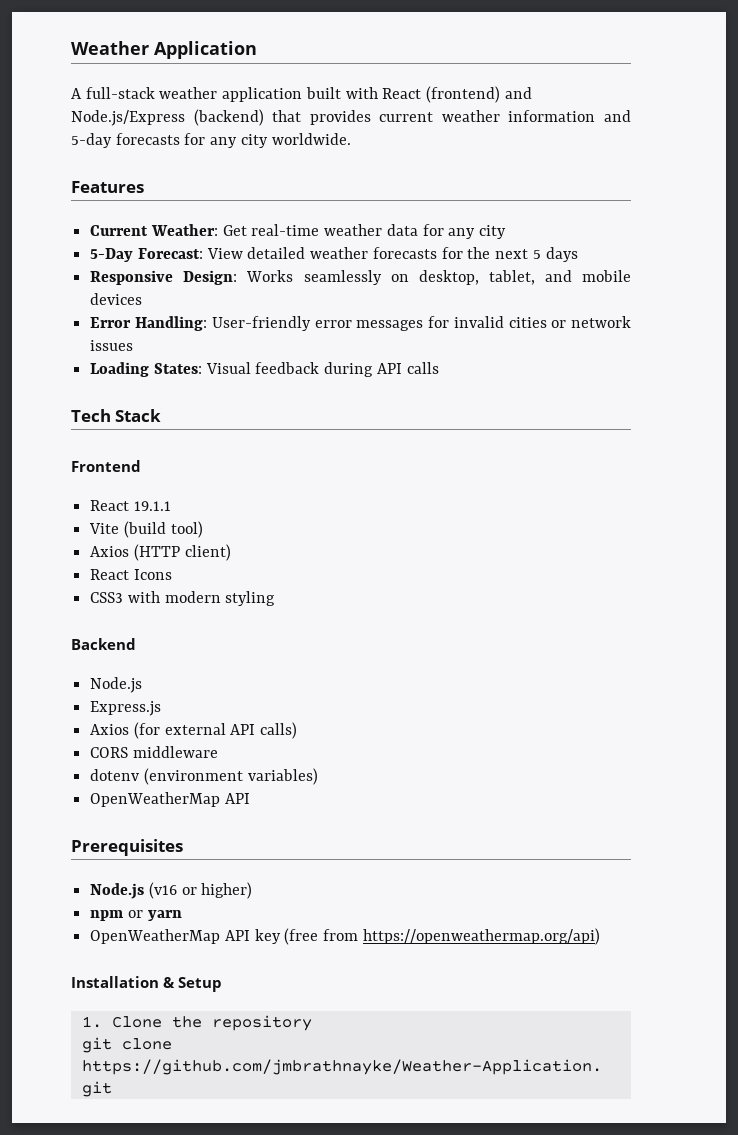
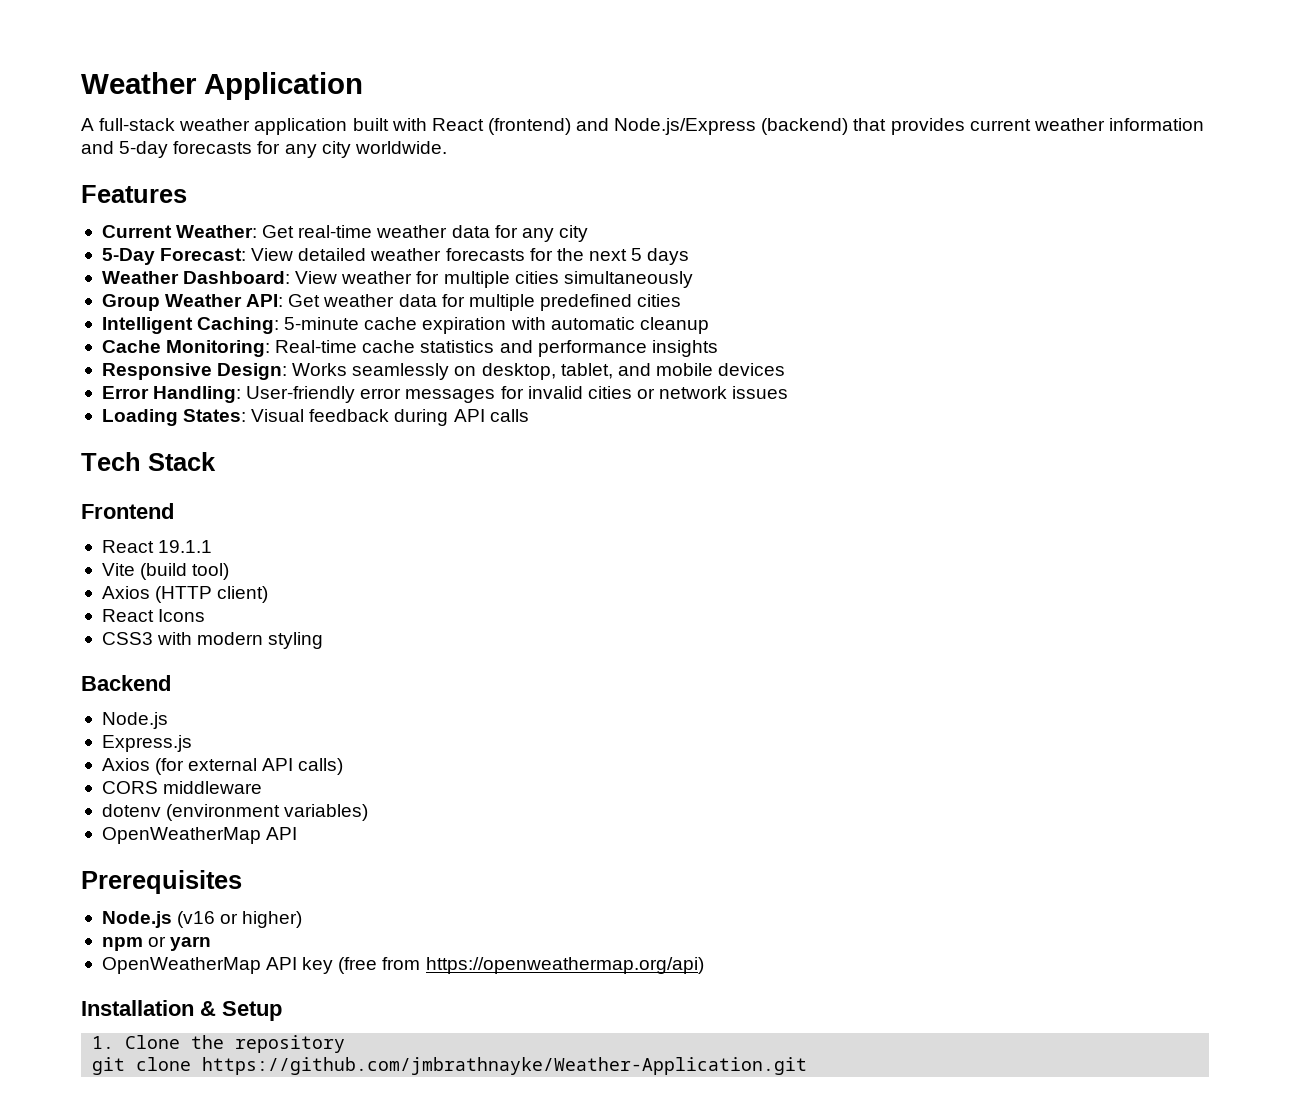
(578, 254) none -> [101,271,693,288] [101,294,682,311] [101,317,709,334] [101,340,718,357] // Weather Dashboard: View weather for multiple cities simultaneously // Group Weather API: Get weather data for multiple predefined cities // Intelligent Caching: 5-minute cache expiration with automatic cleanup // Cache Monitoring: Real-time cache statistics and performance insights

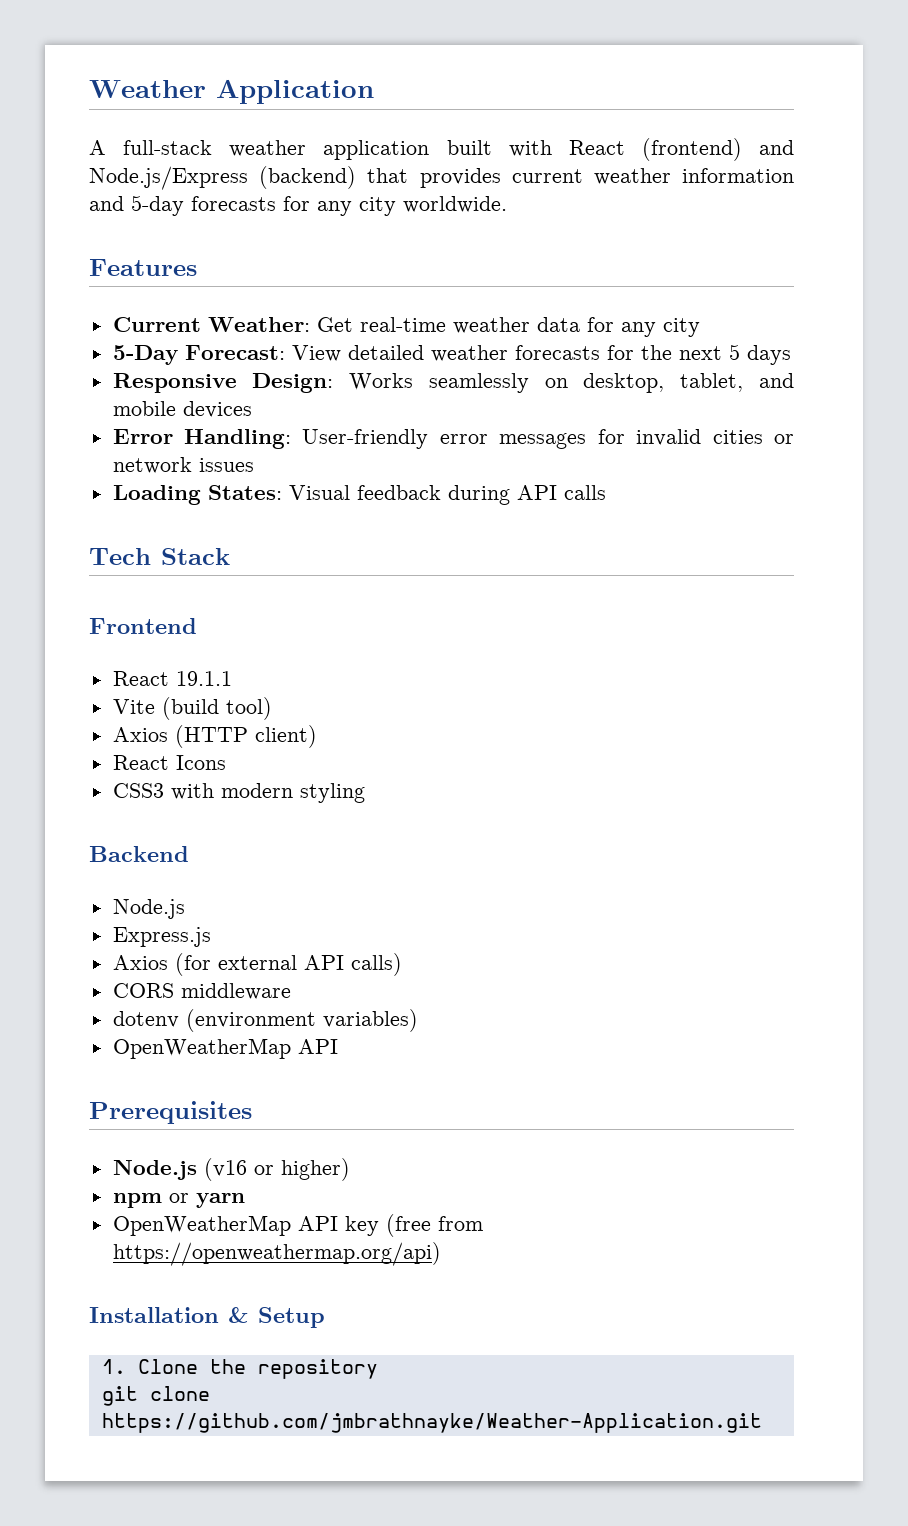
[101,271,693,288] [101,294,682,311] [101,317,709,334] [101,340,718,357] // Weather Dashboard: View weather for multiple cities simultaneously // Group Weather API: Get weather data for multiple predefined cities // Intelligent Caching: 5-minute cache expiration with automatic cleanup // Cache Monitoring: Real-time cache statistics and performance insights -> (791, 355) none

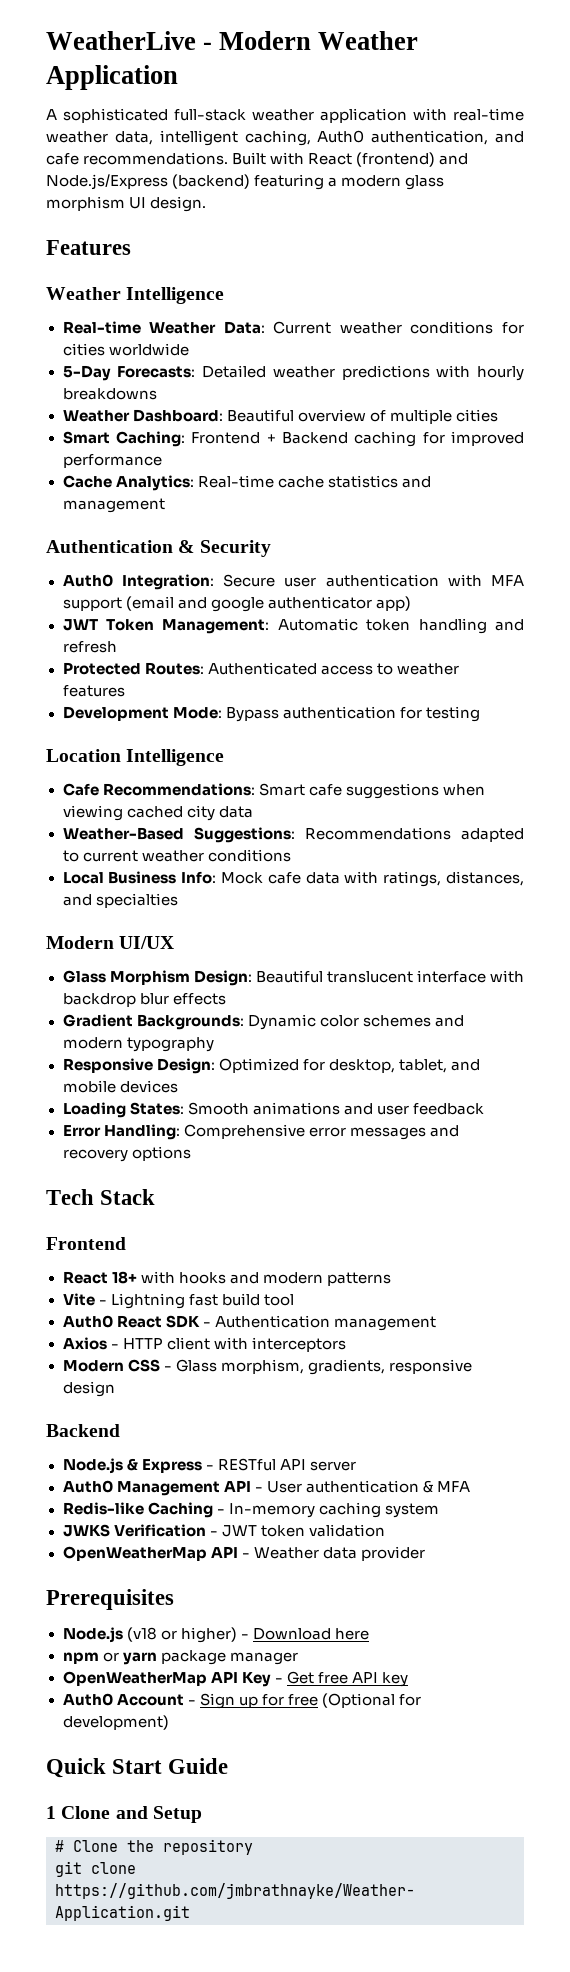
(89, 89) none -> [46,31,312,50] WeatherLive - Modern
(106, 147) none -> [63,108,168,123] sophisticated
[446,140,492,155] built -> [413,108,524,121] [46,130,524,146] [46,152,267,165] with real-time weather data, intelligent caching, Auth0 authentication, and cafe recommendations. Built
[367,168,794,188] [89,195,507,216] [89,259,197,276] [112,317,700,337] [112,344,791,365] that provides current weather information and 5-day forecasts for any city worldwide. // Features // Current Weather: Get real-time weather data for any city // 5-Day Forecast: View detailed weather forecasts for the next 5 days -> [254,174,445,190] [46,196,207,212] [46,240,131,255] [46,287,225,304] [62,321,524,334] [62,343,189,356] [62,365,524,381] [62,388,157,400] [62,409,498,424] [62,431,525,447] [62,454,162,468] [62,475,431,491] [62,498,165,513] [46,540,271,557] [62,574,524,590] [62,596,411,612] [62,618,524,634] [62,641,117,653] [62,662,459,675] [62,685,125,697] [62,706,480,722] [46,749,225,766] [62,783,485,799] [62,805,253,821] [62,827,524,843] [62,849,291,862] [62,871,524,887] [62,893,178,908] [46,936,175,949] [62,970,524,986] [62,993,226,1007] [62,1014,464,1030] [62,1037,214,1052] featuring a modern glass morphism UI design. // Features // Weather Intelligence // Real-time Weather Data: Current weather conditions for cities worldwide // 5-Day Forecasts: Detailed weather predictions with hourly breakdowns // Weather Dashboard: Beautiful overview of multiple cities // Smart Caching: Frontend + Backend caching for improved performance // Cache Analytics: Real-time cache statistics and management // Authentication & Security // Auth0 Integration: Secure user authentication with MFA support (email and google authenticator app) // JWT Token Management: Automatic token handling and refresh // Protected Routes: Authenticated access to weather features // Development Mode: Bypass authentication for testing // Location Intelligence // Cafe Recommendations: Smart cafe suggestions when viewing cached city data // Weather-Based Suggestions: Recommendations adapted to current weather conditions // Local Business Info: Mock cafe data with ratings, distances, and specialties // Modern UI/UX // Glass Morphism Design: Beautiful translucent interface with backdrop blur effects // Gradient Backgrounds: Dynamic color schemes and modern typography
[349,373,568,393] Works seamlessly on -> [218,1058,325,1073] Optimized for
(252, 409) none -> [62,1102,484,1118] // Loading States: Smooth animations and user feedback
[302,429,429,449] User-friendly -> [183,1124,305,1139] Comprehensive
[597,429,795,446] [112,457,254,474] [112,485,606,505] [89,548,230,565] [89,618,197,634] [112,671,232,686] [112,697,272,720] [112,725,317,748] [112,755,226,770] [112,783,365,803] [89,846,189,862] [112,899,185,919] [112,927,211,947] [112,953,402,976] [112,983,291,1000] [112,1009,418,1032] [112,1038,338,1059] for invalid cities or network issues // Loading States: Visual feedback during API calls // Tech Stack // Frontend // React 19.1.1 // Vite (build tool) // Axios (HTTP client) // React Icons // CSS3 with modern styling // Backend // Node.js // Express.js // Axios (for external API calls) // CORS middleware // dotenv (environment variables) // OpenWeatherMap API -> [429,1125,459,1137] [62,1146,191,1162] [46,1189,156,1205] [46,1237,126,1250] [62,1271,391,1286] [62,1293,294,1309] [62,1315,436,1331] [62,1337,346,1352] [62,1359,472,1375] [62,1381,115,1397] [46,1424,120,1437] [62,1458,356,1474] [62,1480,470,1496] [62,1502,439,1518] [62,1524,385,1537] [62,1546,425,1561] and recovery options // Tech Stack // Frontend // React 18+ with hooks and modern patterns // Vite - Lightning fast build tool // Auth0 React SDK - Authentication management // Axios - HTTP client with interceptors // Modern CSS - Glass morphism, gradients, responsive design // Backend // Node.js & Express - RESTful API server // Auth0 Management API - User authentication & MFA // Redis-like Caching - In-memory caching system // JWKS Verification - JWT token validation // OpenWeatherMap API - Weather data provider
[203,1158,247,1181] (v16 -> [126,1627,157,1642] (v18
(350, 1169) none -> [240,1628,369,1640] - Download here
[112,1214,483,1237] [112,1242,441,1266] [89,1307,249,1323] // OpenWeatherMap API key (free from https://openweathermap.org/api) // Installation & -> [160,1650,298,1665] [62,1671,408,1687] [62,1693,421,1709] [62,1715,169,1730] [46,1758,229,1778] [46,1806,148,1819] package manager // OpenWeatherMap API Key - Get free API key // Auth0 Account - Sign up for free (Optional for development) // Quick Start Guide // 1 Clone and
[101,1359,126,1374] 1. -> [55,1840,64,1852] #

